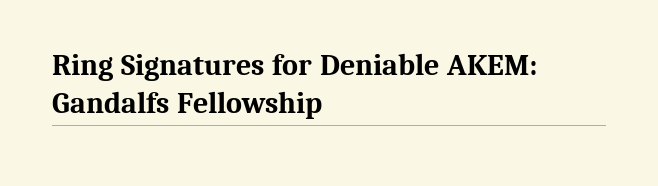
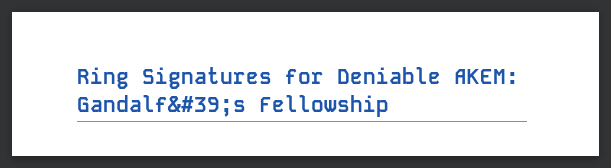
[52,91,169,113] Gandalfs -> [77,95,246,117] Gandalf&#39;s

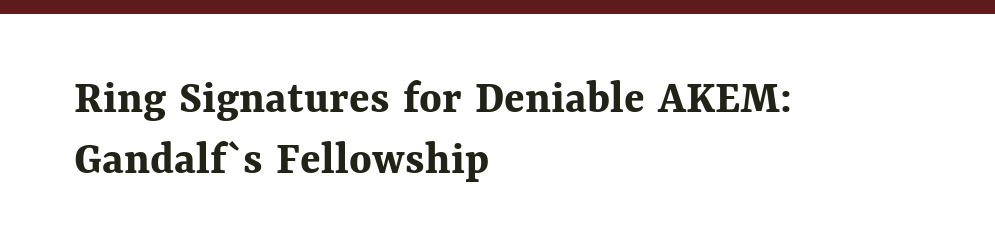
[77,95,246,117] Gandalf&#39;s -> [74,140,263,173] Gandalf`s

